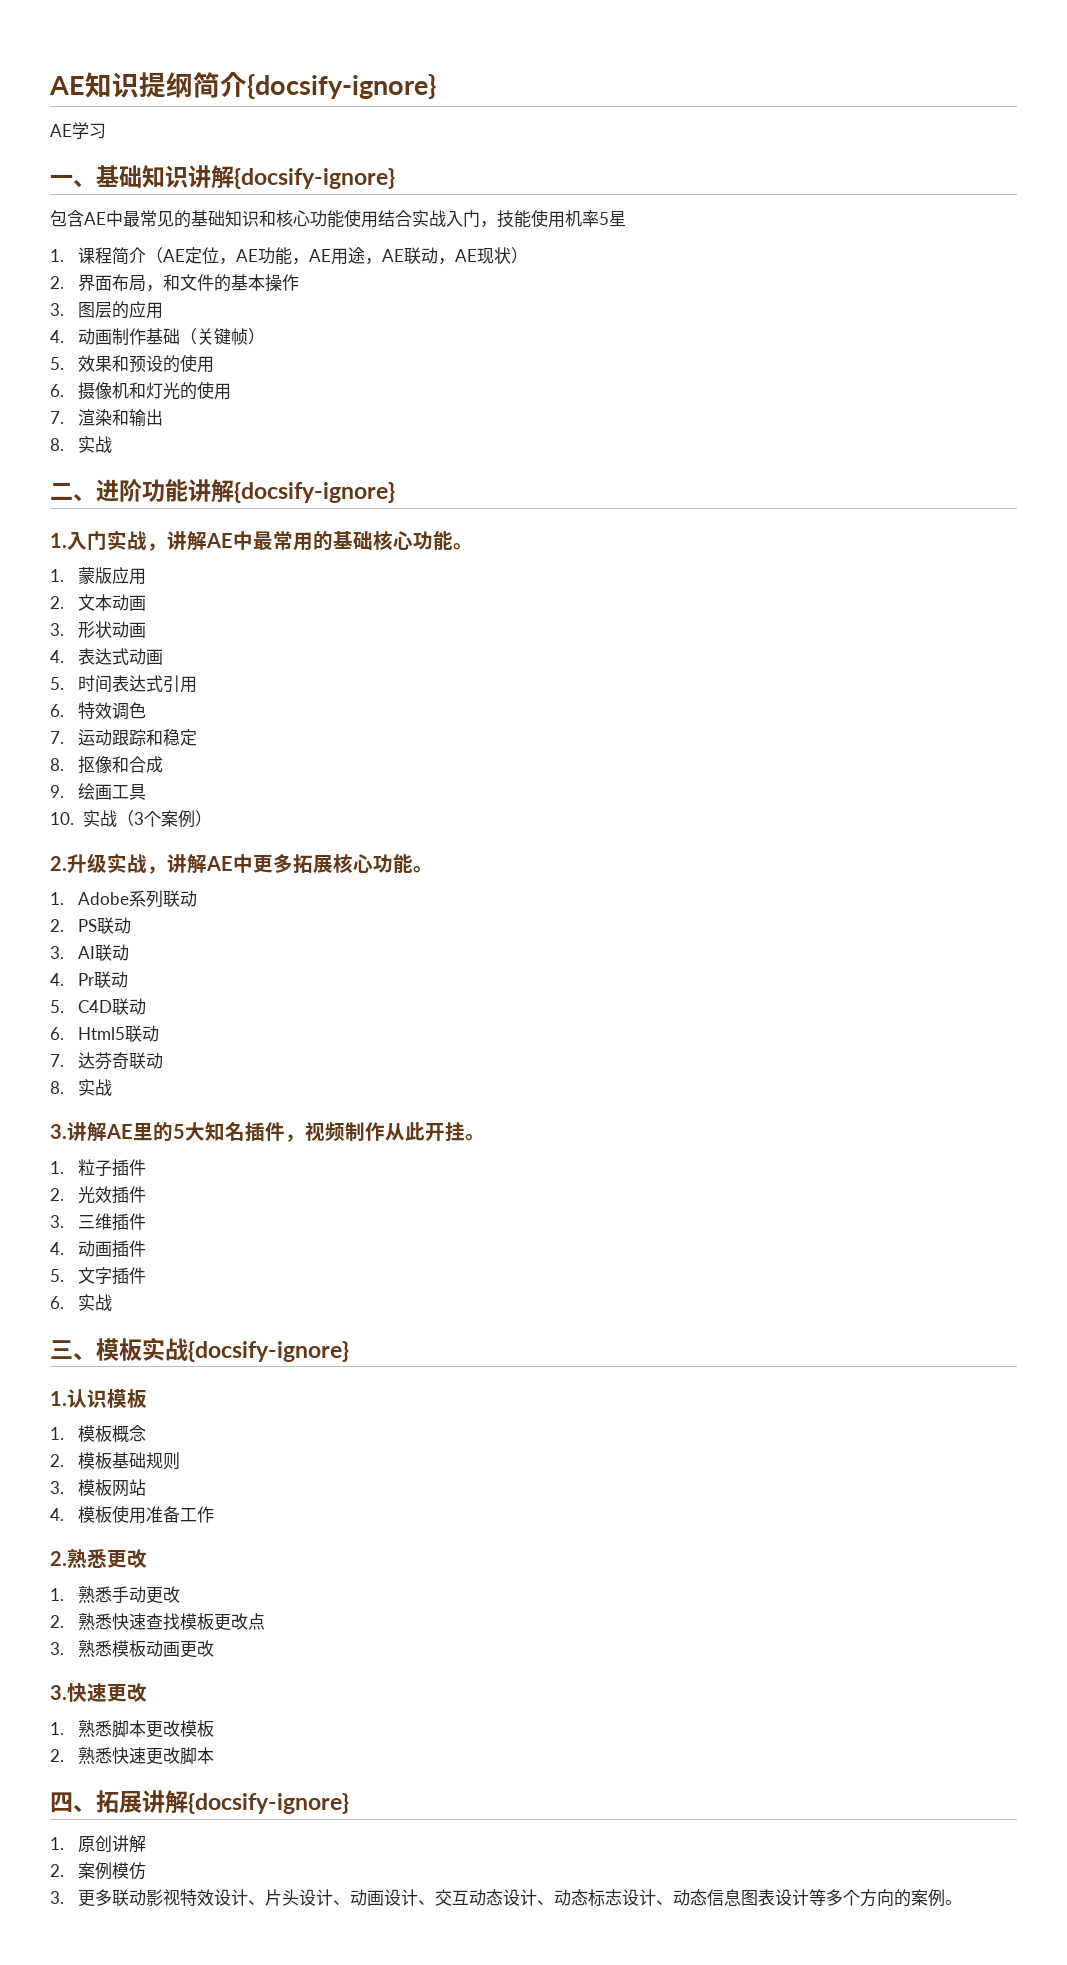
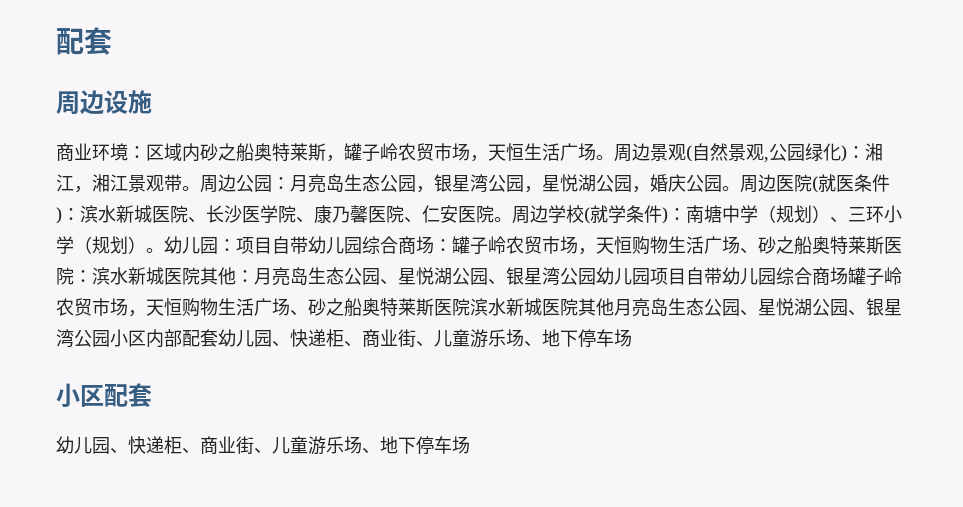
[49,72,436,99] [50,122,106,139] [50,165,395,189] [50,209,626,228] [50,247,529,265] [50,274,300,292] [50,301,164,319] [50,328,266,345] [50,354,215,373] [50,381,232,400] [50,409,164,427] [50,436,113,454] [50,479,395,503] [50,530,473,551] [50,567,147,585] [50,594,147,611] [50,621,147,638] [50,648,164,665] [50,675,198,693] [50,702,147,720] [50,729,198,746] [50,756,164,773] [50,783,147,800] [50,810,212,828] [50,853,433,874] [50,890,198,908] [50,917,132,934] [50,944,130,961] [50,971,129,988] [50,998,147,1015] [50,1025,160,1042] [50,1052,164,1070] [50,1079,113,1097] [50,1122,485,1142] [50,1159,147,1177] [50,1186,147,1204] [50,1213,147,1231] [50,1240,147,1258] [50,1267,147,1285] [50,1294,113,1312] [50,1337,349,1362] [50,1388,147,1408] [50,1425,147,1443] [50,1452,181,1470] [50,1479,147,1497] [50,1505,215,1524] [50,1549,147,1568] [50,1586,181,1604] [50,1613,266,1631] [50,1640,215,1658] [50,1683,147,1702] [50,1720,215,1738] [50,1747,215,1765] [50,1790,349,1814] [50,1835,147,1853] [50,1862,147,1880] [50,1889,963,1907] AE知识提纲简介{docsify-ignore} // AE学习 // 一、基础知识讲解{docsify-ignore} // 包含AE中最常见的基础知识和核心功能使用结合实战入门，技能使用机率5星 // 1.课程简介（AE定位，AE功能，AE用途，AE联动，AE现状） // 2.界面布局，和文件的基本操作 // 3.图层的应用 // 4.动画制作基础（关键帧） // 5.效果和预设的使用 // 6.摄像机和灯光的使用 // 7.渲染和输出 // 8.实战 // 二、进阶功能讲解{docsify-ignore} // 1.入门实战，讲解AE中最常用的基础核心功能。 // 1.蒙版应用 // 2.文本动画 // 3.形状动画 // 4.表达式动画 // 5.时间表达式引用 // 6.特效调色 // 7.运动跟踪和稳定 // 8.抠像和合成 // 9.绘画工具 // 10.实战（3个案例） // 2.升级实战，讲解AE中更多拓展核心功能。 // 1. Adobe系列联动 // 2. PS联动 // 3. AI联动 // 4. Pr联动 // 5. C4D联动 // 6. Html5联动 // 7.达芬奇联动 // 8.实战 // 3.讲解AE里的5大知名插件，视频制作从此开挂。 // 1.粒子插件 // 2.光效插件 // 3.三维插件 // 4.动画插件 // 5.文字插件 // 6.实战 // 三、模板实战{docsify-ignore} // 1.认识模板 // 1.模板概念 // 2.模板基础规则 // 3.模板网站 // 4.模板使用准备工作 // 2.熟悉更改 // 1.熟悉手动更改 // 2.熟悉快速查找模板更改点 // 3.熟悉模板动画更改 // 3.快速更改 // 1.熟悉脚本更改模板 // 2.熟悉快速更改脚本 // 四、拓展讲解{docsify-ignore} // 1.原创讲解 // 2.案例模仿 // 3.更多联动影视特效设计、片头设计、动画设计、交互动态设计、动态标志设计、动态信息图表设计等多个方向的案例。 -> [56,27,112,55] [56,90,152,115] [56,143,883,163] [56,174,890,193] [56,205,902,224] [56,236,902,255] [56,267,902,286] [56,298,902,317] [56,329,632,348] [56,383,152,408] [56,436,470,455] 配套 // 周边设施 // 商业环境：区域内砂之船奥特莱斯，罐子岭农贸市场，天恒生活广场。周边景观(自然景观,公园绿化)：湘江，湘江景观带。周边公园：月亮岛生态公园，银星湾公园，星悦湖公园，婚庆公园。周边医院(就医条件)：滨水新城医院、长沙医学院、康乃馨医院、仁安医院。周边学校(就学条件)：南塘中学（规划）、三环小学（规划）。幼儿园：项目自带幼儿园综合商场：罐子岭农贸市场，天恒购物生活广场、砂之船奥特莱斯医院：滨水新城医院其他：月亮岛生态公园、星悦湖公园、银星湾公园幼儿园项目自带幼儿园综合商场罐子岭农贸市场，天恒购物生活广场、砂之船奥特莱斯医院滨水新城医院其他月亮岛生态公园、星悦湖公园、银星湾公园小区内部配套幼儿园、快递柜、商业街、儿童游乐场、地下停车场 // 小区配套 // 幼儿园、快递柜、商业街、儿童游乐场、地下停车场

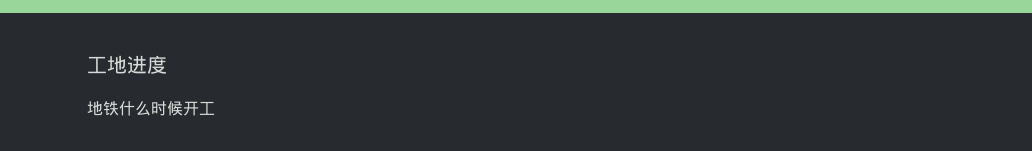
[56,27,112,55] [56,90,152,115] [56,143,883,163] [56,174,890,193] [56,205,902,224] [56,236,902,255] [56,267,902,286] [56,298,902,317] [56,329,632,348] [56,383,152,408] [56,436,470,455] 配套 // 周边设施 // 商业环境：区域内砂之船奥特莱斯，罐子岭农贸市场，天恒生活广场。周边景观(自然景观,公园绿化)：湘江，湘江景观带。周边公园：月亮岛生态公园，银星湾公园，星悦湖公园，婚庆公园。周边医院(就医条件)：滨水新城医院、长沙医学院、康乃馨医院、仁安医院。周边学校(就学条件)：南塘中学（规划）、三环小学（规划）。幼儿园：项目自带幼儿园综合商场：罐子岭农贸市场，天恒购物生活广场、砂之船奥特莱斯医院：滨水新城医院其他：月亮岛生态公园、星悦湖公园、银星湾公园幼儿园项目自带幼儿园综合商场罐子岭农贸市场，天恒购物生活广场、砂之船奥特莱斯医院滨水新城医院其他月亮岛生态公园、星悦湖公园、银星湾公园小区内部配套幼儿园、快递柜、商业街、儿童游乐场、地下停车场 // 小区配套 // 幼儿园、快递柜、商业街、儿童游乐场、地下停车场 -> [87,55,167,74] [87,100,215,116] 工地进度 // 地铁什么时候开工

